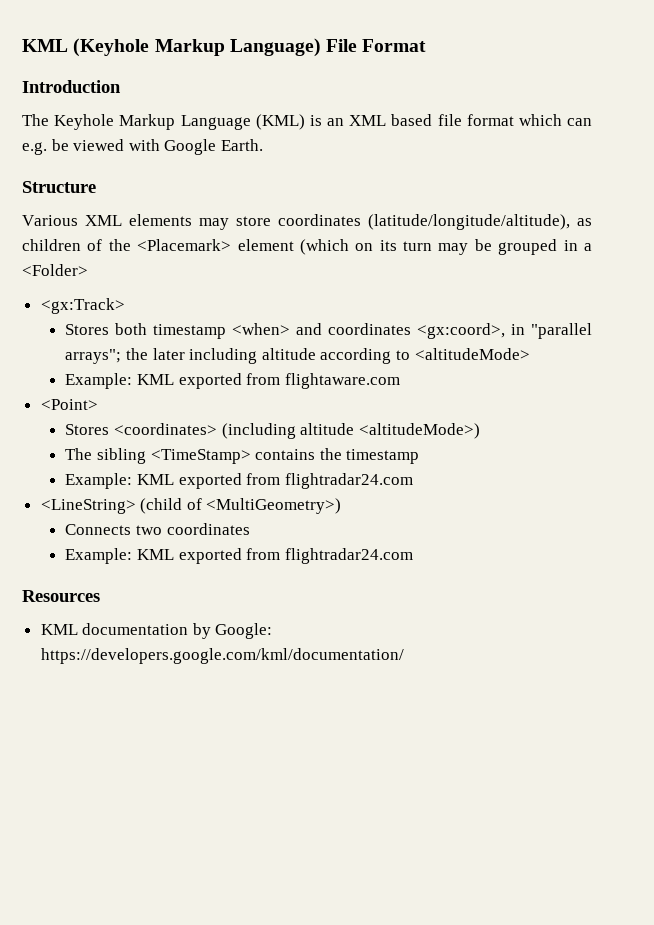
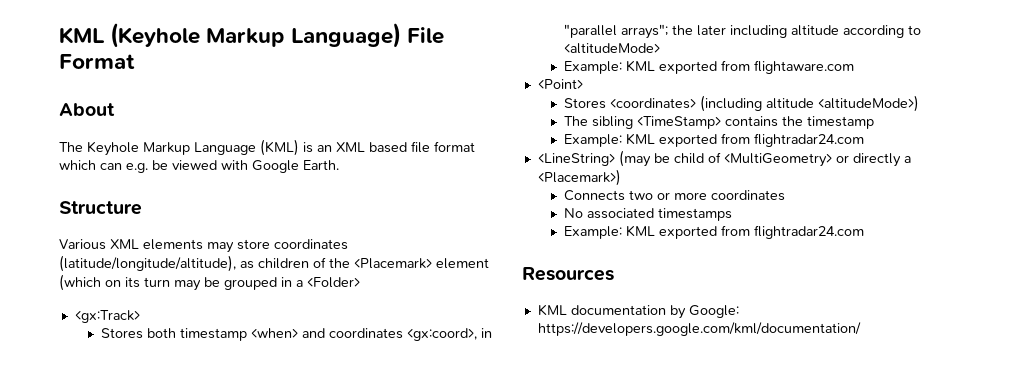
[22,80,121,93] Introduction -> [59,103,115,116] About
[140,498,342,514] (child of <MultiGeometry>) -> [618,150,911,167] [537,169,621,186] (may be child of <MultiGeometry> or directly a <Placemark>)
[166,523,250,535] coordinates -> [656,190,785,201] [563,208,732,221] or more coordinates // No associated timestamps

